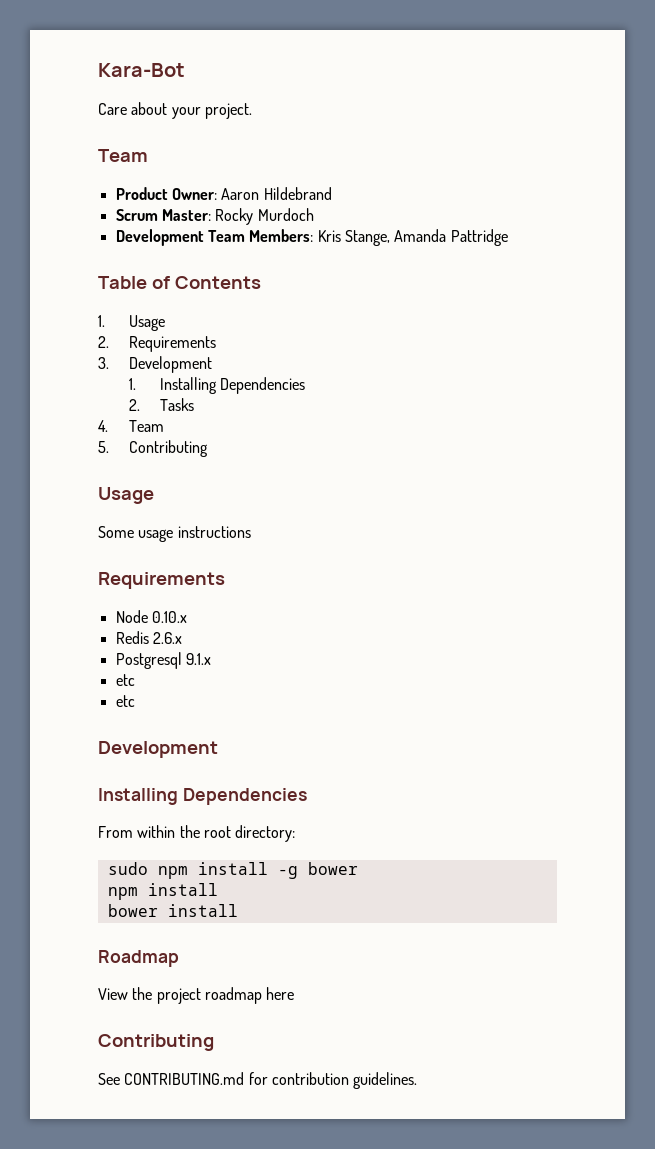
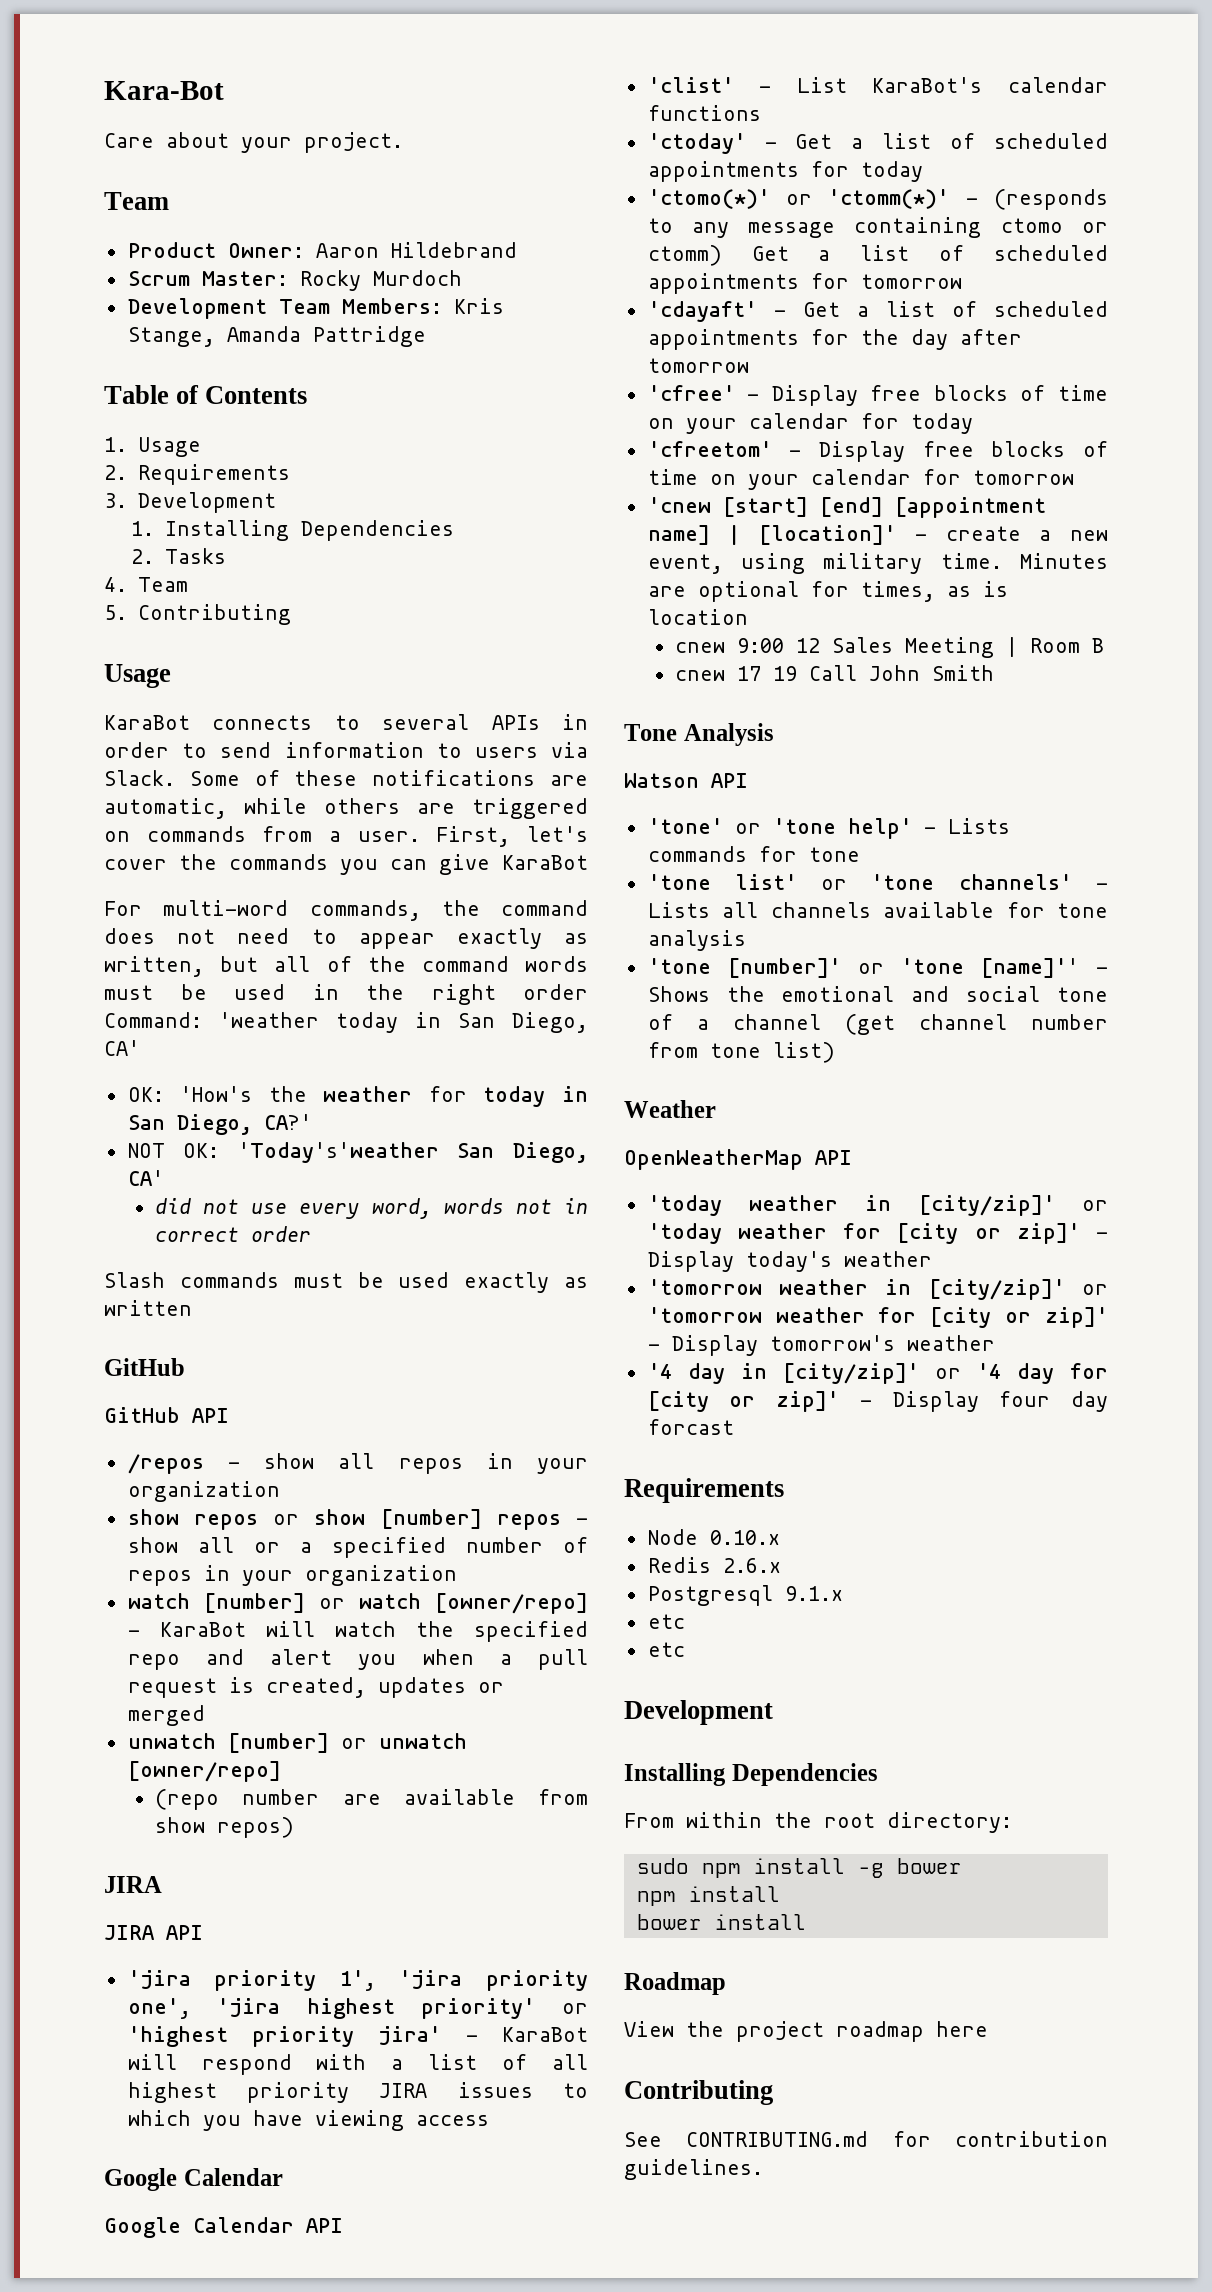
[98,526,251,542] Some usage instructions -> [104,714,588,730] [104,742,588,758] [104,770,588,786] [104,798,588,819] [104,826,588,847] [104,854,588,875] [104,900,588,921] [104,928,588,949] [104,956,588,977] [104,984,588,1005] [104,1012,588,1033] [104,1040,140,1056] [127,1086,588,1107] [127,1114,312,1135] [127,1142,588,1163] [127,1170,164,1186] [155,1198,588,1219] [155,1226,312,1242] [104,1272,588,1293] [104,1300,192,1316] [104,1358,185,1376] [104,1407,229,1423] [127,1453,588,1474] [127,1481,280,1502] [127,1509,588,1530] [127,1537,588,1558] [127,1565,457,1586] [127,1593,588,1614] [127,1621,588,1642] [127,1649,588,1670] [127,1677,504,1698] [127,1705,205,1726] [127,1733,467,1753] [127,1761,281,1782] [155,1789,588,1810] [155,1817,295,1838] [104,1876,162,1893] [104,1925,203,1940] [127,1970,588,1991] [127,1998,588,2019] [127,2026,588,2047] [127,2054,588,2075] [127,2082,588,2103] [127,2110,489,2131] [104,2168,283,2191] [104,2217,343,2238] [647,77,1108,93] [647,105,761,121] [647,133,1108,154] [647,161,923,182] [647,189,1108,210] [647,217,1108,238] [647,245,1108,266] [647,273,962,294] [647,301,1108,322] [647,329,1022,350] [647,358,749,373] [647,385,1108,406] [647,413,973,434] [647,441,1108,462] [647,469,1074,490] [647,497,1046,518] [647,525,1108,545] [647,553,1108,574] [647,581,1008,602] [647,609,748,625] [675,637,1105,658] [675,665,995,681] [624,723,774,746] [624,773,748,788] [647,818,1010,839] [647,846,860,862] [647,874,1108,890] [647,902,1108,918] [647,930,746,951] [647,958,1108,978] [647,986,1108,1002] [647,1014,1108,1035] [647,1042,835,1063] [624,1100,716,1118] [624,1149,852,1170] [647,1195,1108,1216] [647,1223,1108,1244] [647,1251,932,1272] [647,1279,1108,1300] [647,1307,1108,1328] [647,1335,995,1356] [647,1363,1108,1384] [647,1391,1108,1412] [647,1419,734,1435] KaraBot connects to several APIs in order to send information to users via Slack. Some of these notifications are automatic, while others are triggered on commands from a user. First, let's cover the commands you can give KaraBot // For multi-word commands, the command does not need to appear exactly as written, but all of the command words must be used in the right order Command: 'weather today in San Diego, CA' // OK: 'How's the weather for today in San Diego, CA?' // NOT OK: 'Today's'weather San Diego, CA' // did not use every word, words not in correct order // Slash commands must be used exactly as written // GitHub // GitHub API // /repos - show all repos in your organization // show repos or show [number] repos - show all or a specified number of repos in your organization // watch [number] or watch [owner/repo] - KaraBot will watch the specified repo and alert you when a pull request is created, updates or merged // unwatch [number] or unwatch [owner/repo] // (repo number are available from show repos) // JIRA // JIRA API // 'jira priority 1', 'jira priority one', 'jira highest priority' or 'highest priority jira' - KaraBot will respond with a list of all highest priority JIRA issues to which you have viewing access // Google Calendar // Google Calendar API // 'clist' - List KaraBot's calendar functions // 'ctoday' - Get a list of scheduled appointments for today // 'ctomo(*)' or 'ctomm(*)' - (responds to any message containing ctomo or ctomm) Get a list of scheduled appointments for tomorrow // 'cdayaft' - Get a list of scheduled appointments for the day after tomorrow // 'cfree' - Display free blocks of time on your calendar for today // 'cfreetom' - Display free blocks of time on your calendar for tomorrow // 'cnew [start] [end] [appointment name] | [location]' - create a new event, using military time. Minutes are optional for times, as is location // cnew 9:00 12 Sales Meeting | Room B // cnew 17 19 Call John Smith // Tone Analysis // Watson API // 'tone' or 'tone help' - Lists commands for tone // 'tone list' or 'tone channels' - Lists all channels available for tone analysis // 'tone [number]' or 'tone [name]'' - Shows the emotional and social tone of a channel (get channel number from tone list) // Weather // OpenWeatherMap API // 'today weather in [city/zip]' or 'today weather for [city or zip]' - Display today's weather // 'tomorrow weather in [city/zip]' or 'tomorrow weather for [city or zip]' - Display tomorrow's weather // '4 day in [city/zip]' or '4 day for [city or zip]' - Display four day forcast

